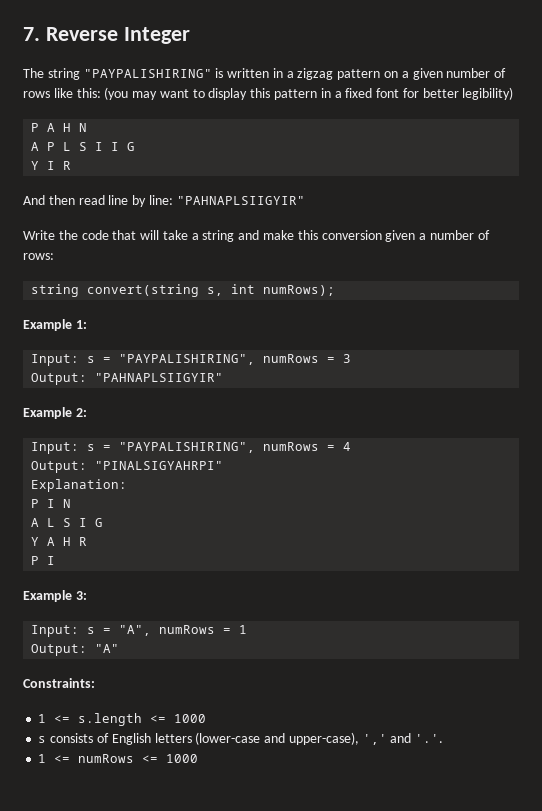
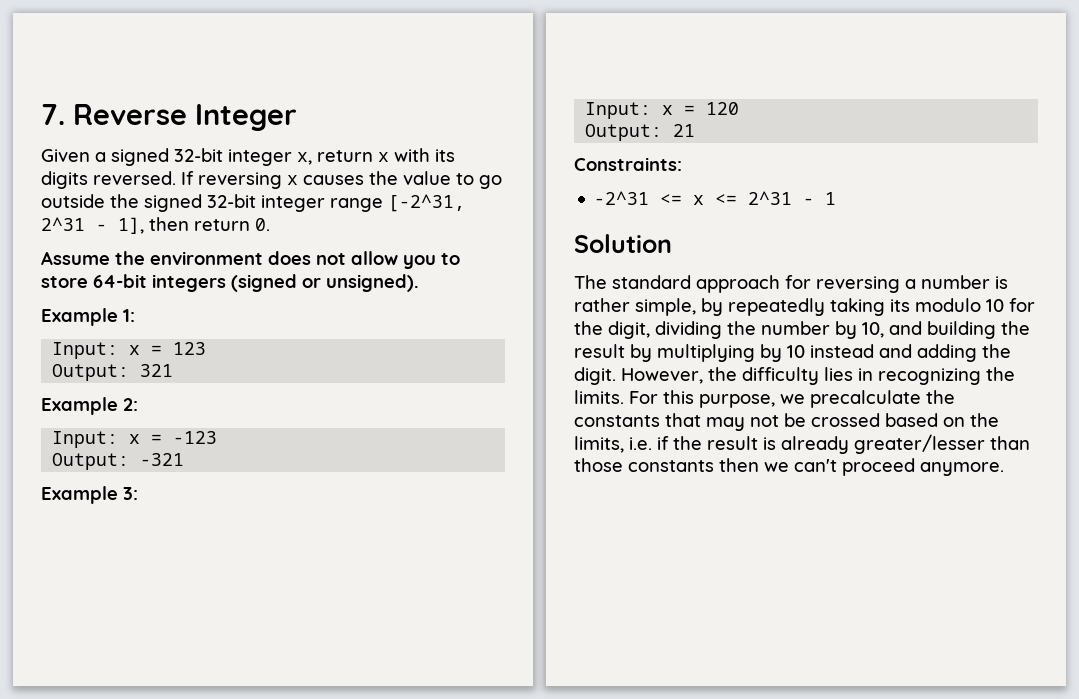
[23,68,507,80] [23,87,514,100] [31,123,88,132] [31,142,136,151] [31,161,72,170] [23,195,305,207] [23,230,490,242] [23,253,54,260] [31,284,336,297] [23,319,87,331] [31,354,352,366] [31,373,224,385] The string "PAYPALISHIRING" is written in a zigzag pattern on a given number of rows like this: (you may want to display this pattern in a fixed font for better legibility) // P A H N // A P L S I I G // Y I R // And then read line by line: "PAHNAPLSIIGYIR" // Write the code that will take a string and make this conversion given a number of rows: // string convert(string s, int numRows); // Example 1: // Input: s = "PAYPALISHIRING", numRows = 3 // Output: "PAHNAPLSIIGYIR" -> [41,148,455,166] [41,171,502,189] [41,194,465,212] [41,217,270,234] [41,251,460,269] [41,274,419,292] [41,308,135,326] [52,342,207,359] [52,364,174,381] Given a signed 32-bit integer x, return x with its digits reversed. If reversing x causes the value to go outside the signed 32-bit integer range [-2^31, 2^31 - 1], then return 0. // Assume the environment does not allow you to store 64-bit integers (signed or unsigned). // Example 1: // Input: x = 123 // Output: 321
[87,442,352,453] [31,461,224,473] [31,479,128,492] [31,499,72,508] [31,518,104,527] [31,537,88,546] [31,556,56,565] [23,590,87,602] [31,625,248,637] [31,644,120,656] s = "PAYPALISHIRING", numRows = 4 // Output: "PINALSIGYAHRPI" // Explanation: // P I N // A L S I G // Y A H R // P I // Example 3: // Input: s = "A", numRows = 1 // Output: "A" -> [129,431,218,444] [52,453,185,470] [41,486,138,504] [585,102,740,119] [585,124,696,141] x = -123 // Output: -321 // Example 3: // Input: x = 120 // Output: 21
[38,713,207,726] [38,732,444,745] [38,754,199,763] 1 <= s.length <= 1000 // s consists of English letters (lower-case and upper-case), ',' and '.'. // 1 <= numRows <= 1000 -> [594,191,837,205] [574,234,672,253] [574,275,1008,293] [574,298,1035,316] [574,321,1030,339] [574,344,1011,362] [574,367,1015,385] [574,390,955,408] [574,413,999,431] [574,434,1030,454] [574,458,1004,476] -2^31 <= x <= 2^31 - 1 // Solution // The standard approach for reversing a number is rather simple, by repeatedly taking its modulo 10 for the digit, dividing the number by 10, and building the result by multiplying by 10 instead and adding the digit. However, the difficulty lies in recognizing the limits. For this purpose, we precalculate the constants that may not be crossed based on the limits, i.e. if the result is already greater/lesser than those constants then we can't proceed anymore.

